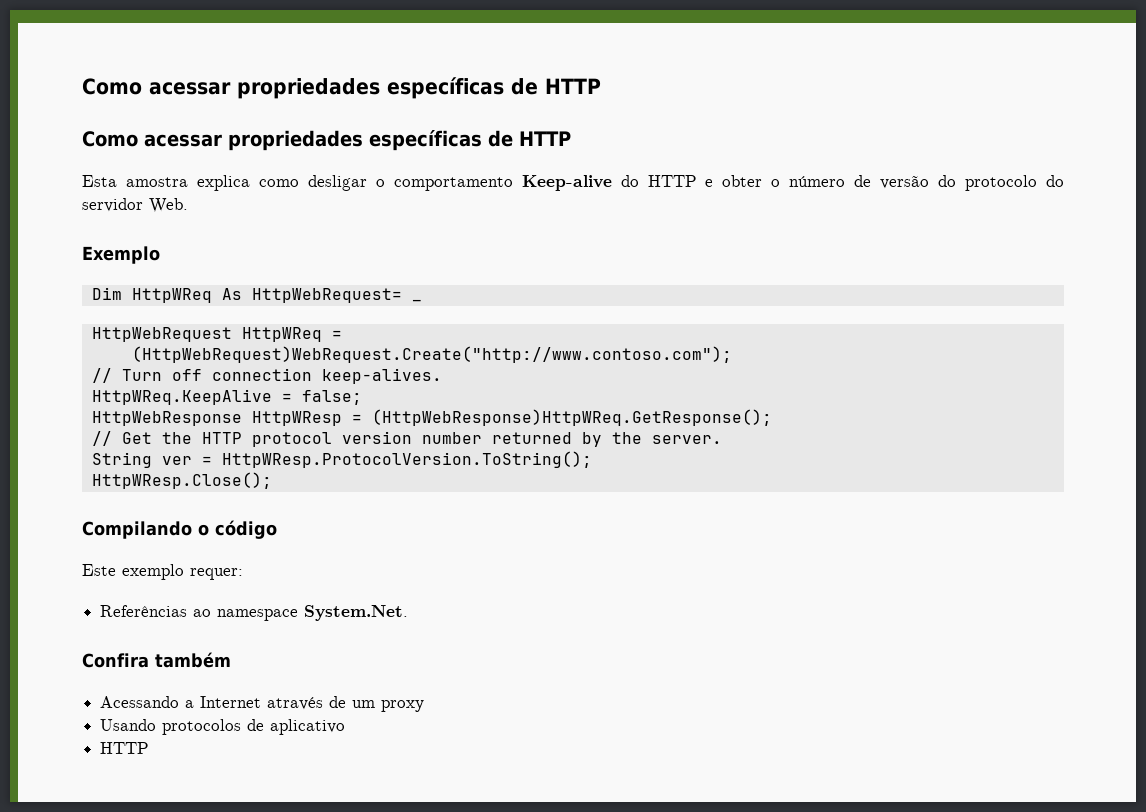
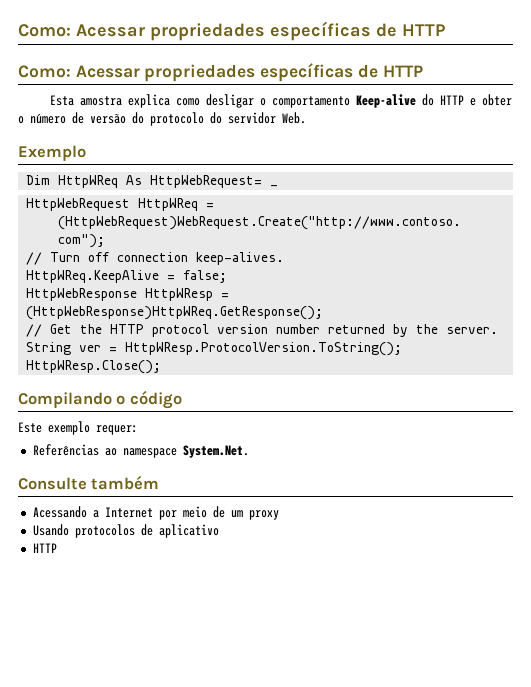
[82,77,601,99] [82,131,222,147] Como acessar propriedades específicas de HTTP // Como acessar -> [18,21,445,41] [18,65,140,78] Como: Acessar propriedades específicas de HTTP // Como: Acessar
[82,653,149,668] Confira -> [18,477,87,490] Consulte
[267,697,324,710] através -> [158,506,207,520] por meio

